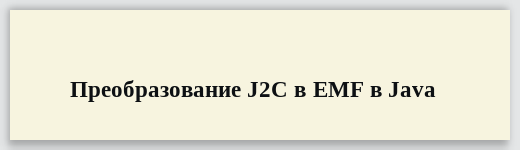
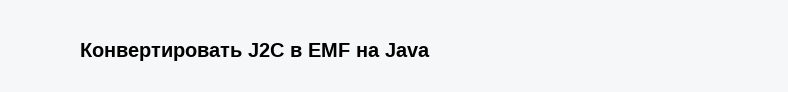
[70,80,241,102] Преобразование -> [80,43,242,61] Конвертировать
[369,86,382,97] в -> [356,46,380,57] на

